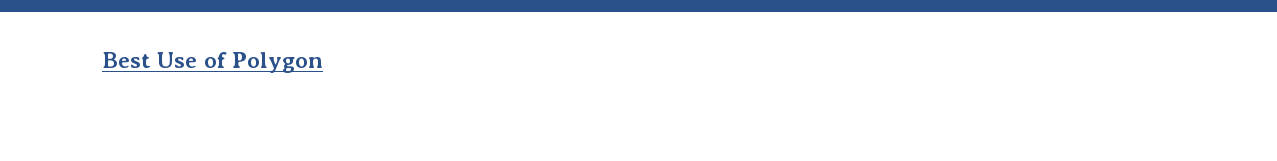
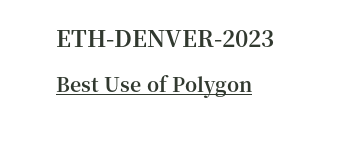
(102, 60) none -> [56,30,274,47] ETH-DENVER-2023 //

